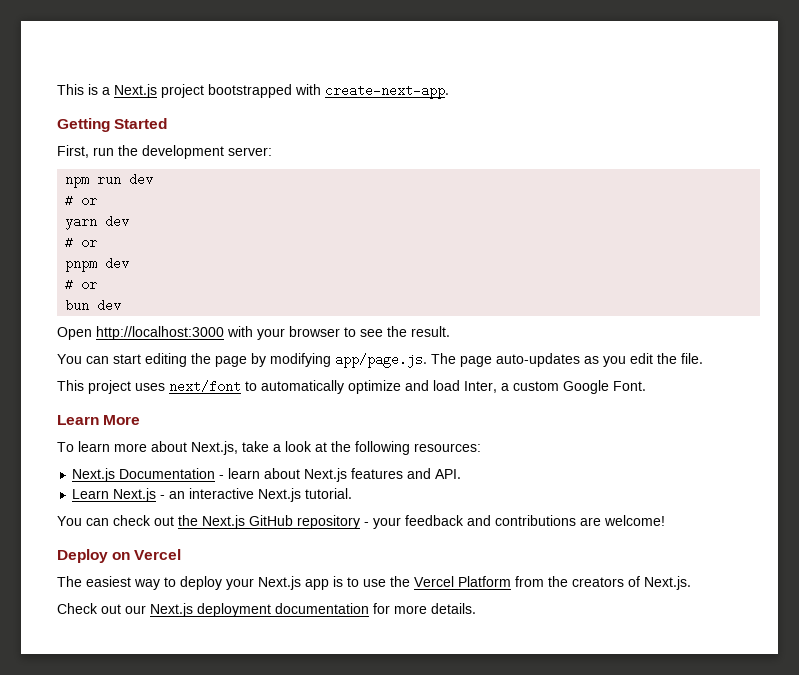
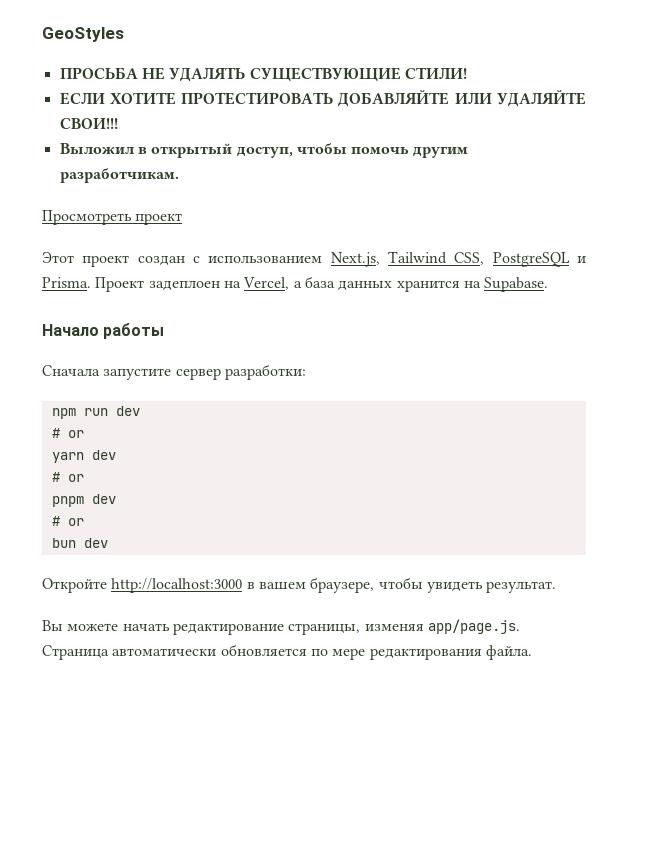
[57,84,449,99] [57,118,168,132] [57,145,272,159] This is a Next.js project bootstrapped with create-next-app. // Getting Started // First, run the development server: -> [42,27,124,42] [59,67,467,82] [59,90,586,107] [59,118,118,129] [59,143,468,158] [59,168,179,183] [42,210,183,225] [42,251,586,267] [42,276,549,292] [42,323,165,339] [42,364,306,380] GeoStyles // ПРОСЬБА НЕ УДАЛЯТЬ СУЩЕСТВУЮЩИЕ СТИЛИ! // ЕСЛИ ХОТИТЕ ПРОТЕСТИРОВАТЬ ДОБАВЛЯЙТЕ ИЛИ УДАЛЯЙТЕ СВОИ!!! // Выложил в открытый доступ, чтобы помочь другим разработчикам. // Просмотреть проект // Этот проект создан с использованием Next.js, Tailwind CSS, PostgreSQL и Prisma. Проект задеплоен на Vercel, а база данных хранится на Supabase. // Начало работы // Сначала запустите сервер разработки:
[57,326,450,340] [57,353,703,368] [57,380,646,394] [57,415,141,425] [57,441,481,455] [72,468,462,482] [72,488,353,502] [57,515,665,529] [57,549,182,563] [57,576,691,590] [57,603,476,617] Open http://localhost:3000 with your browser to see the result. // You can start editing the page by modifying app/page.js. The page auto-updates as you edit the file. // This project uses next/font to automatically optimize and load Inter, a custom Google Font. // Learn More // To learn more about Next.js, take a look at the following resources: // Next.js Documentation - learn about Next.js features and API. // Learn Next.js - an interactive Next.js tutorial. // You can check out the Next.js GitHub repository - your feedback and contributions are welcome! // Deploy on Vercel // The easiest way to deploy your Next.js app is to use the Vercel Platform from the creators of Next.js. // Check out our Next.js deployment documentation for more details. -> [42,577,557,593] [42,619,520,635] [42,644,532,660] Откройте http://localhost:3000 в вашем браузере, чтобы увидеть результат. // Вы можете начать редактирование страницы, изменяя app/page.js. Страница автоматически обновляется по мере редактирования файла.

